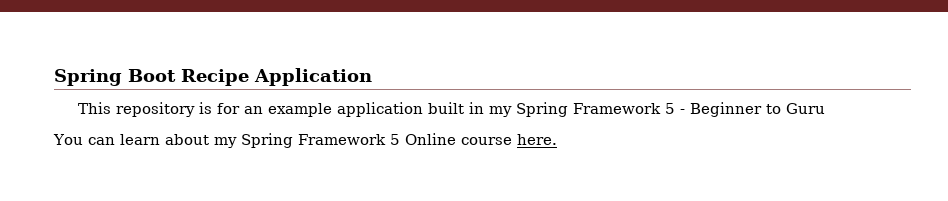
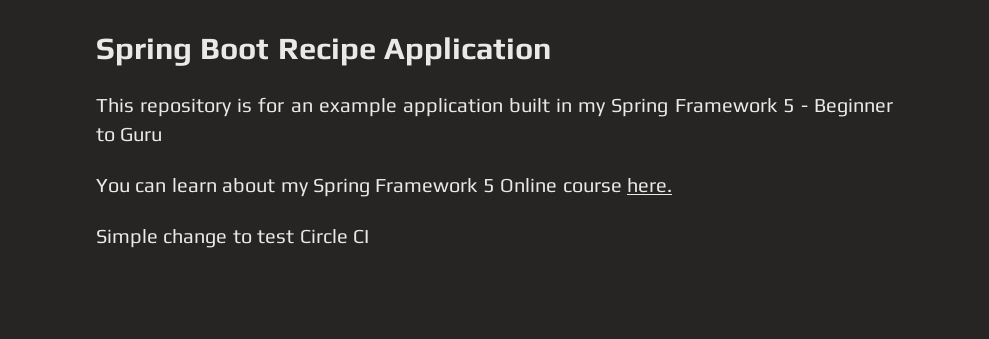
(557, 139) none -> [96,229,369,248] // Simple change to test Circle CI

